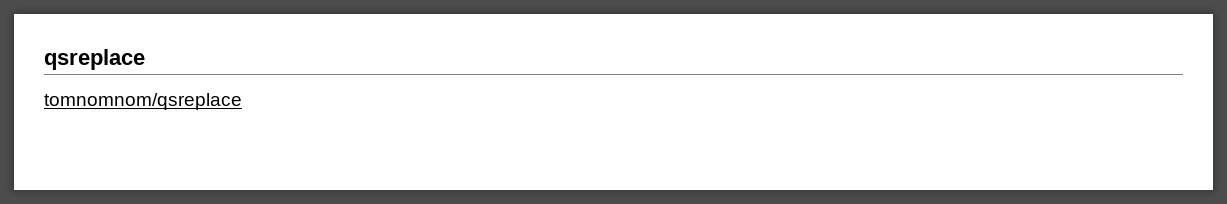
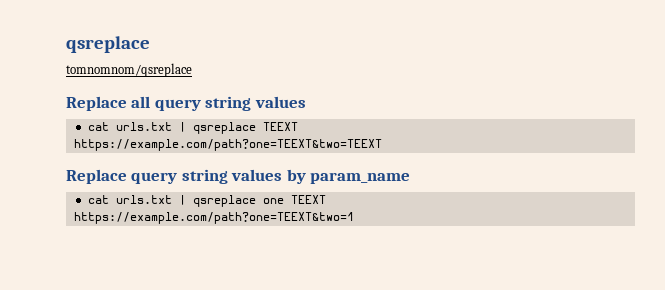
(242, 101) none -> [66,96,306,111] [88,122,299,134] [73,139,382,151] [66,169,411,184] [88,195,327,207] [73,212,354,224] // Replace all query string values // cat urls.txt | qsreplace TEEXT // https://example.com/path?one=TEEXT&two=TEEXT // Replace query string values by param_name // cat urls.txt | qsreplace one TEEXT // https://example.com/path?one=TEEXT&two=1

